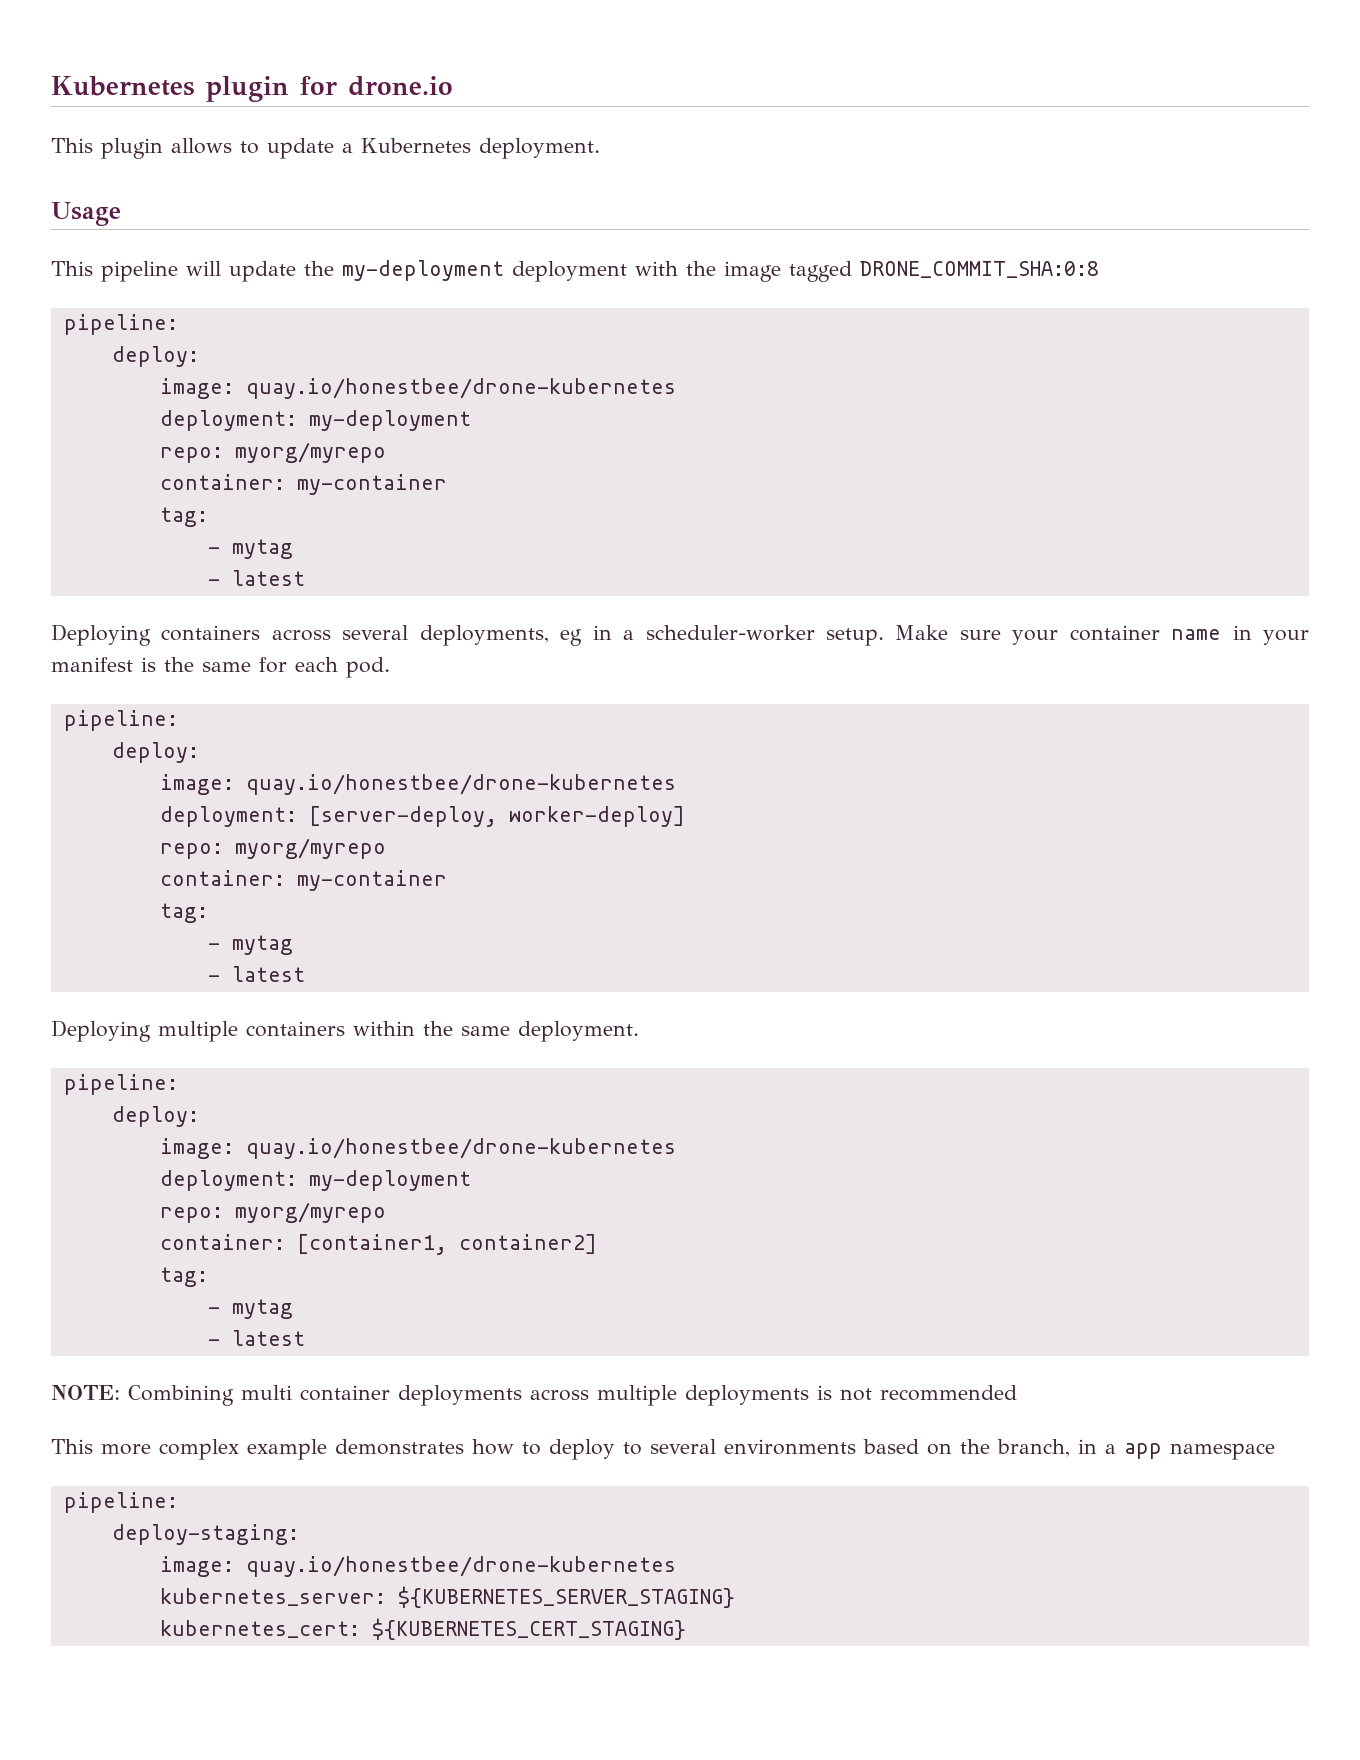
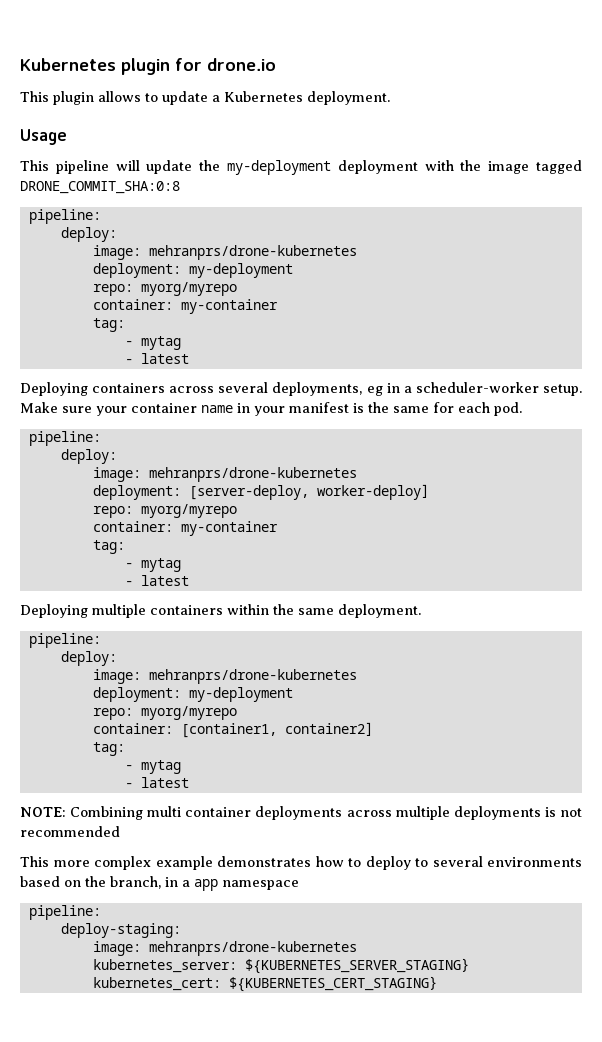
[245,378,676,399] quay.io/honestbee/drone-kubernetes -> [148,245,357,260] mehranprs/drone-kubernetes
[245,774,676,795] quay.io/honestbee/drone-kubernetes -> [148,467,357,482] mehranprs/drone-kubernetes
[245,1138,676,1159] quay.io/honestbee/drone-kubernetes -> [148,669,357,684] mehranprs/drone-kubernetes
[245,1556,676,1577] quay.io/honestbee/drone-kubernetes -> [148,941,357,956] mehranprs/drone-kubernetes

